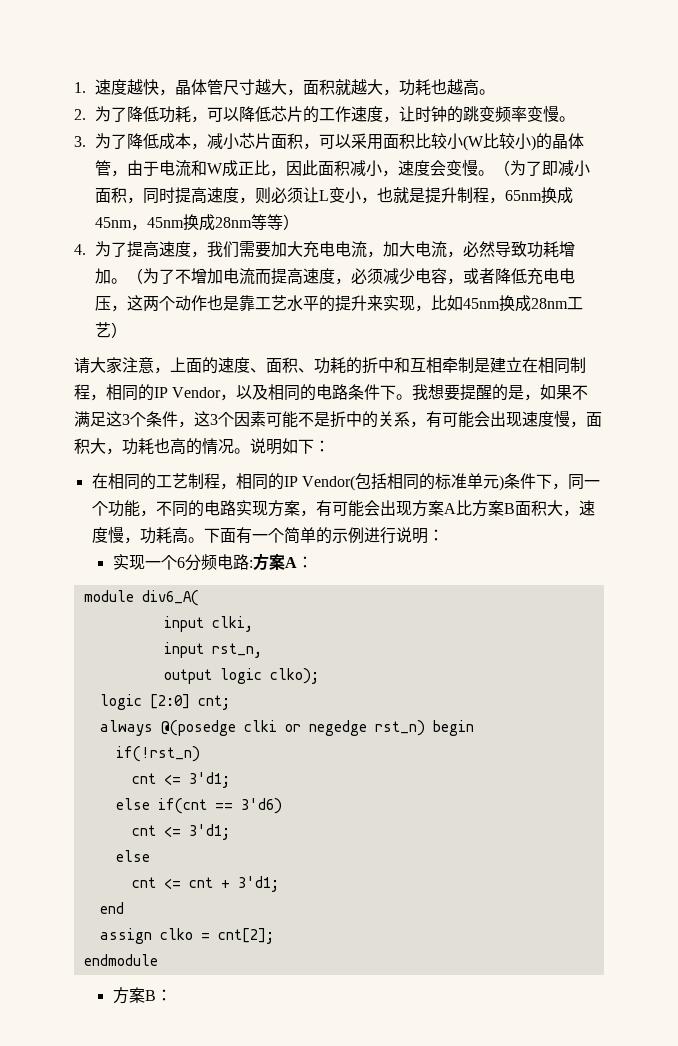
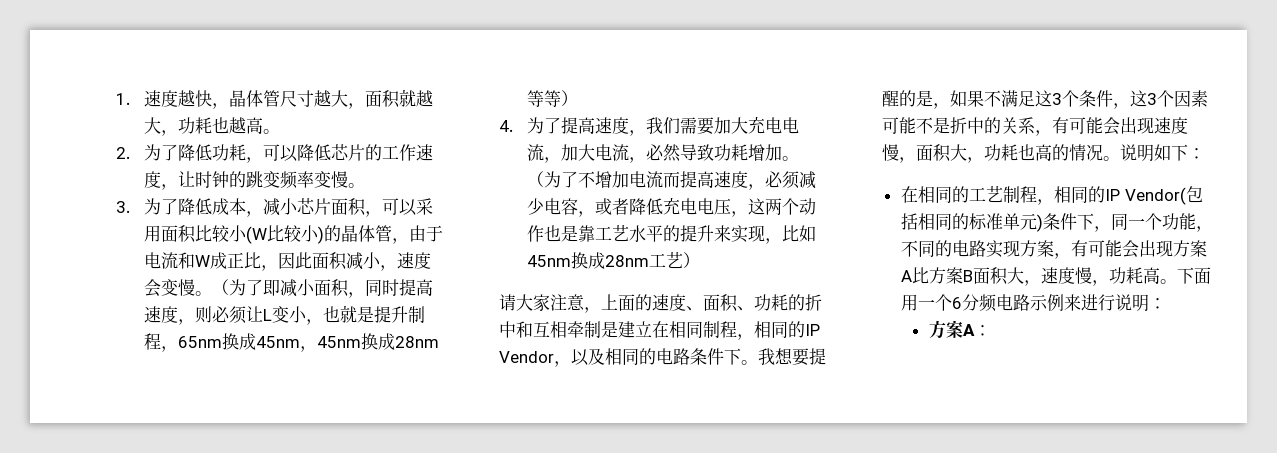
[235,527,444,544] [112,554,145,570] 有一个简单的示例进行说明： // 实现 -> [900,294,918,311] 用
[248,560,253,568] : -> [1029,294,1166,312] 示例来进行说明： //
[83,590,199,606] [163,616,253,632] [163,642,262,658] [163,668,319,684] [99,694,230,710] [99,720,474,736] [115,746,200,762] [131,772,230,788] [115,798,282,814] [131,824,230,840] [115,850,150,862] [131,876,279,892] [99,902,124,914] [99,928,274,944] [83,954,158,966] [112,987,172,1004] // module div6_A( // input clki, // input rst_n, // output logic clko); // logic [2:0] cnt; // always @(posedge clki or negedge rst_n) begin // if(!rst_n) // cnt <= 3'd1; // else if(cnt == 3'd6) // cnt <= 3'd1; // else // cnt <= cnt + 3'd1; // end // assign clko = cnt[2]; // endmodule // 方案B： -> (991, 330) none

